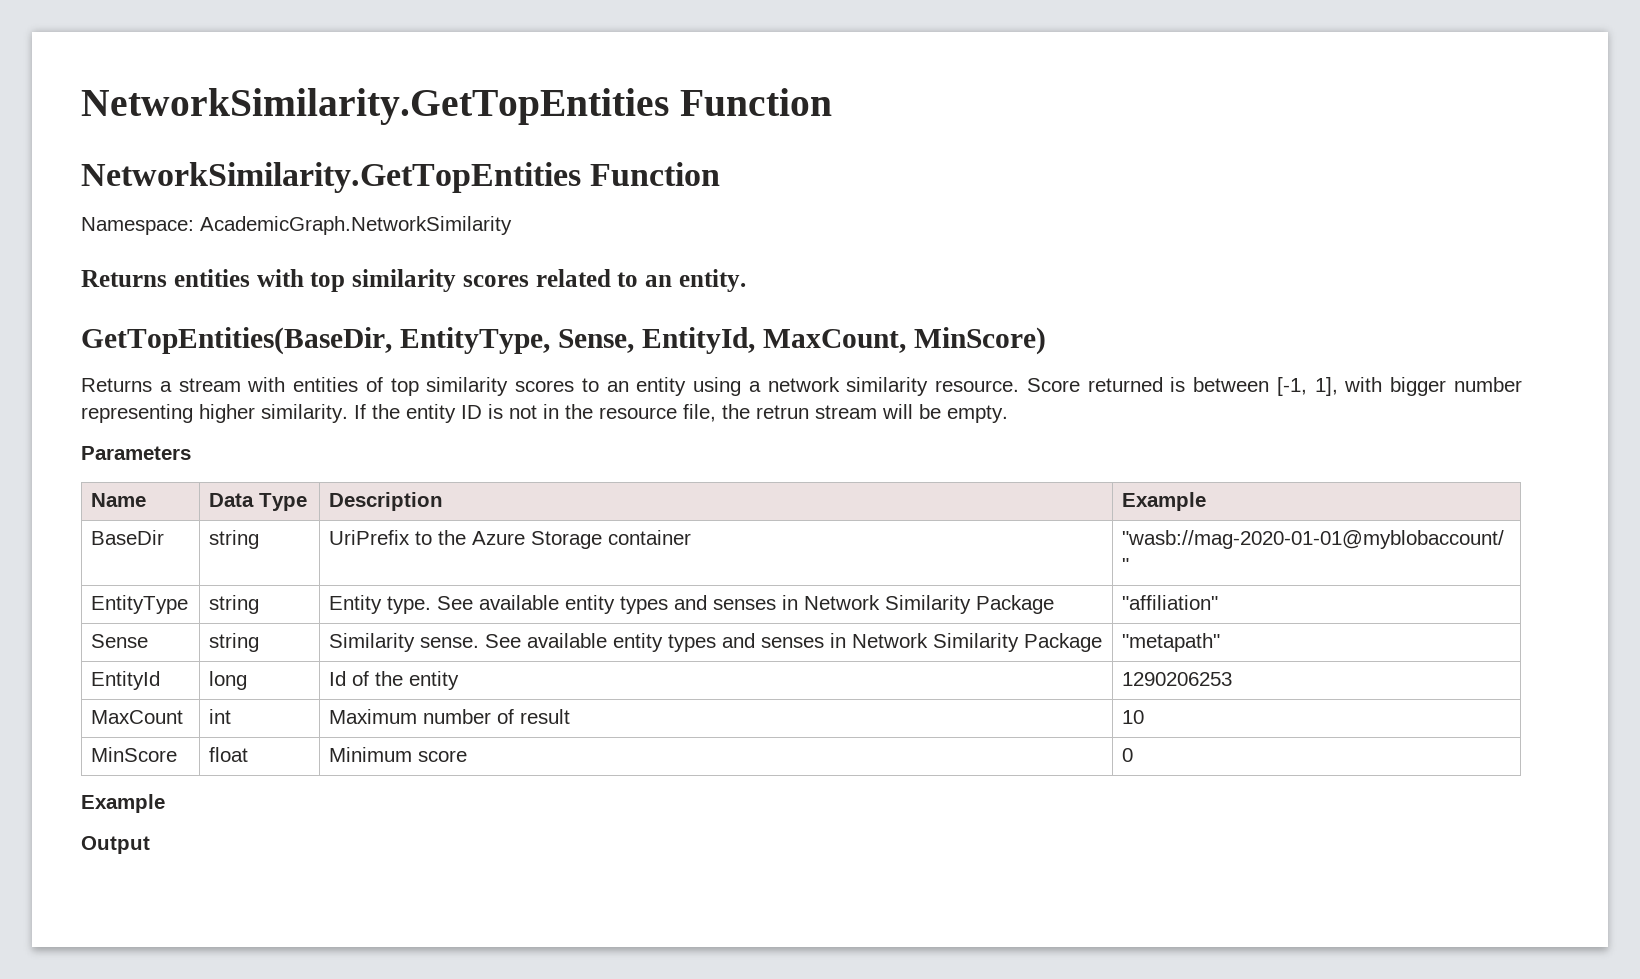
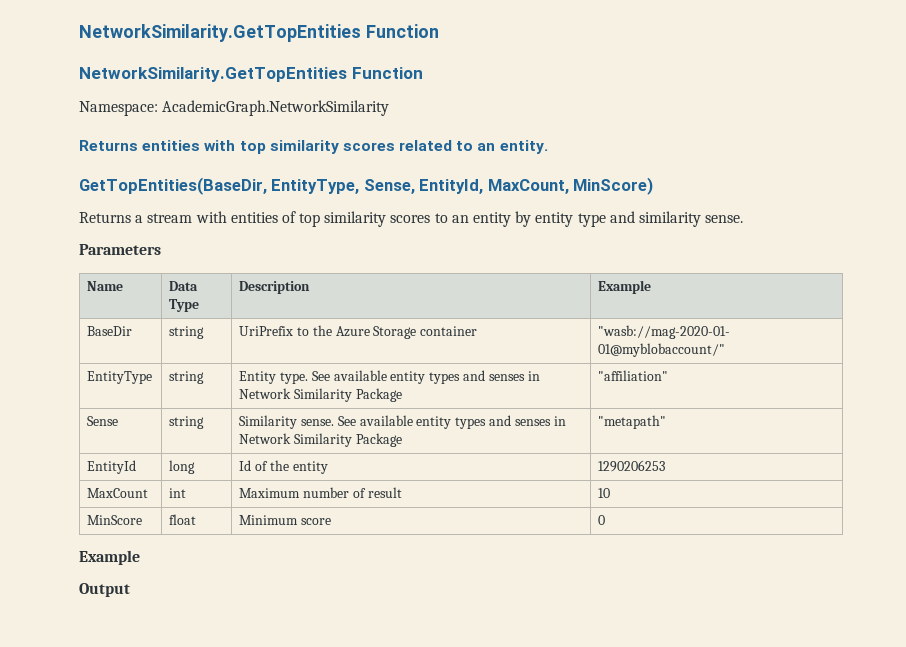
[693,377,1522,396] [81,404,1008,423] using a network similarity resource. Score returned is between [-1, 1], with bigger number representing higher similarity. If the entity ID is not in the resource file, the retrun stream will be empty. -> [515,211,744,227] by entity type and similarity sense.

